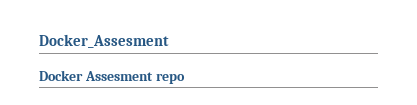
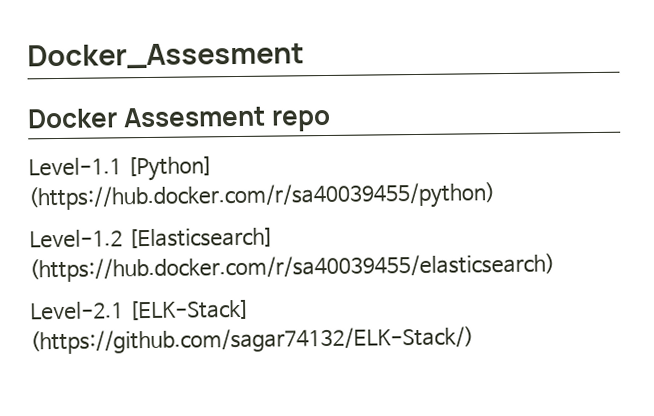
(185, 78) none -> [28,156,213,182] [28,182,496,213] [29,227,274,249] [29,253,555,283] [30,299,250,321] [30,326,474,355] // Level-1.1 [Python] (https://hub.docker.com/r/sa40039455/python) // Level-1.2 [Elasticsearch] (https://hub.docker.com/r/sa40039455/elasticsearch) // Level-2.1 [ELK-Stack] (https://github.com/sagar74132/ELK-Stack/)

